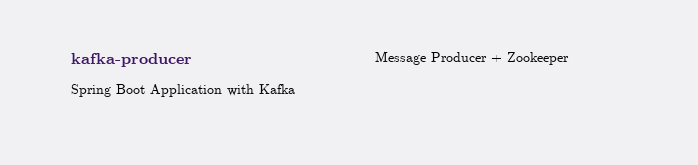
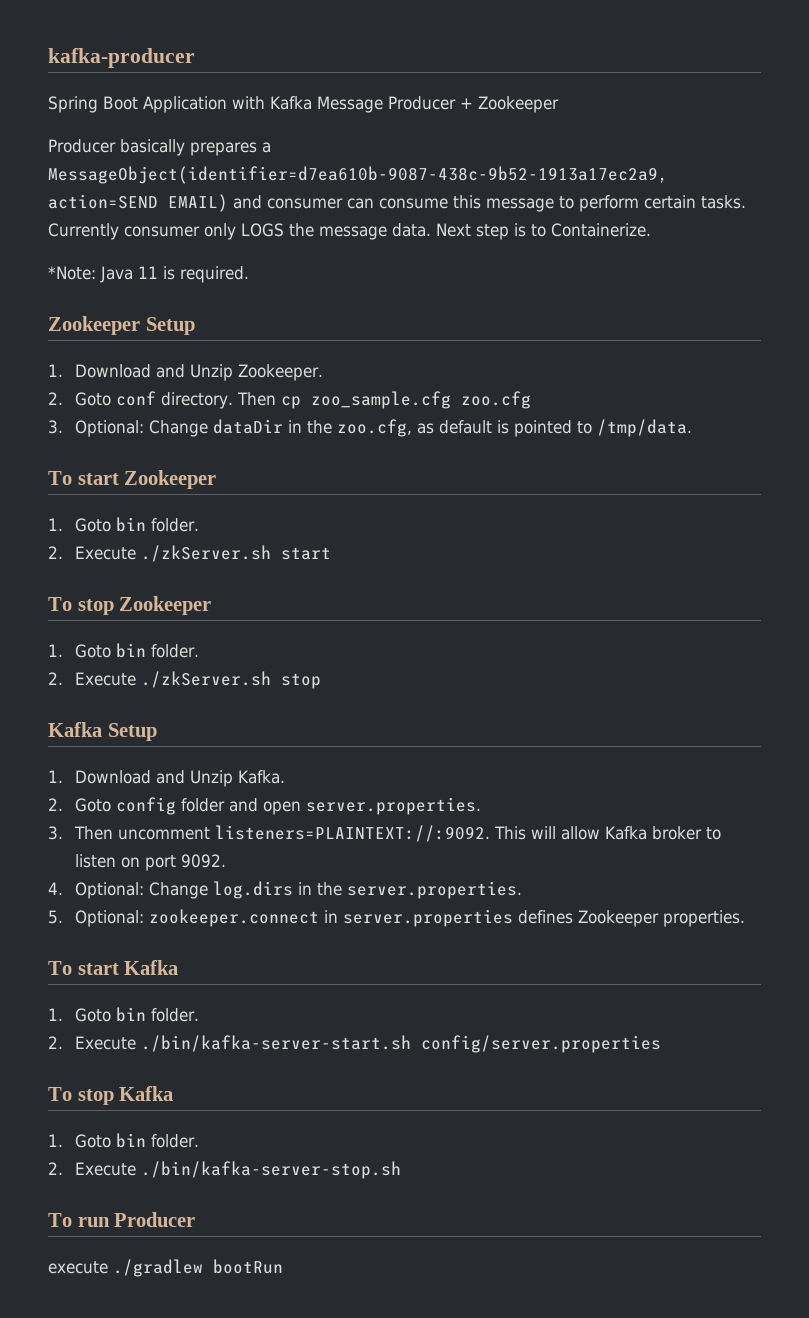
(569, 58) none -> [48,139,271,156] [48,166,668,184] [48,194,746,212] [48,223,651,240] [48,266,249,283] [48,316,195,335] [48,364,323,381] [48,391,531,409] [48,419,692,437] [48,470,217,489] [48,517,199,532] [48,545,331,562] [48,596,212,615] [48,643,199,658] [48,671,321,689] [48,722,157,741] [48,770,285,787] [48,797,481,815] [48,825,721,842] [74,854,226,871] [48,881,522,899] [48,909,745,927] [48,960,179,975] [48,1007,199,1022] [48,1035,661,1053] [48,1086,174,1105] [48,1133,199,1148] [48,1161,401,1179] [48,1212,196,1227] [48,1259,283,1277] // Producer basically prepares a MessageObject(identifier=d7ea610b-9087-438c-9b52-1913a17ec2a9, action=SEND EMAIL) and consumer can consume this message to perform certain tasks. Currently consumer only LOGS the message data. Next step is to Containerize. // *Note: Java 11 is required. // Zookeeper Setup // 1. Download and Unzip Zookeeper. // 2. Goto conf directory. Then cp zoo_sample.cfg zoo.cfg // 3. Optional: Change dataDir in the zoo.cfg, as default is pointed to /tmp/data. // To start Zookeeper // 1. Goto bin folder. // 2. Execute ./zkServer.sh start // To stop Zookeeper // 1. Goto bin folder. // 2. Execute ./zkServer.sh stop // Kafka Setup // 1. Download and Unzip Kafka. // 2. Goto config folder and open server.properties. // 3. Then uncomment listeners=PLAINTEXT://:9092. This will allow Kafka broker to listen on port 9092. // 4. Optional: Change log.dirs in the server.properties. // 5. Optional: zookeeper.connect in server.properties defines Zookeeper properties. // To start Kafka // 1. Goto bin folder. // 2. Execute ./bin/kafka-server-start.sh config/server.properties // To stop Kafka // 1. Goto bin folder. // 2. Execute ./bin/kafka-server-stop.sh // To run Producer // execute ./gradlew bootRun

